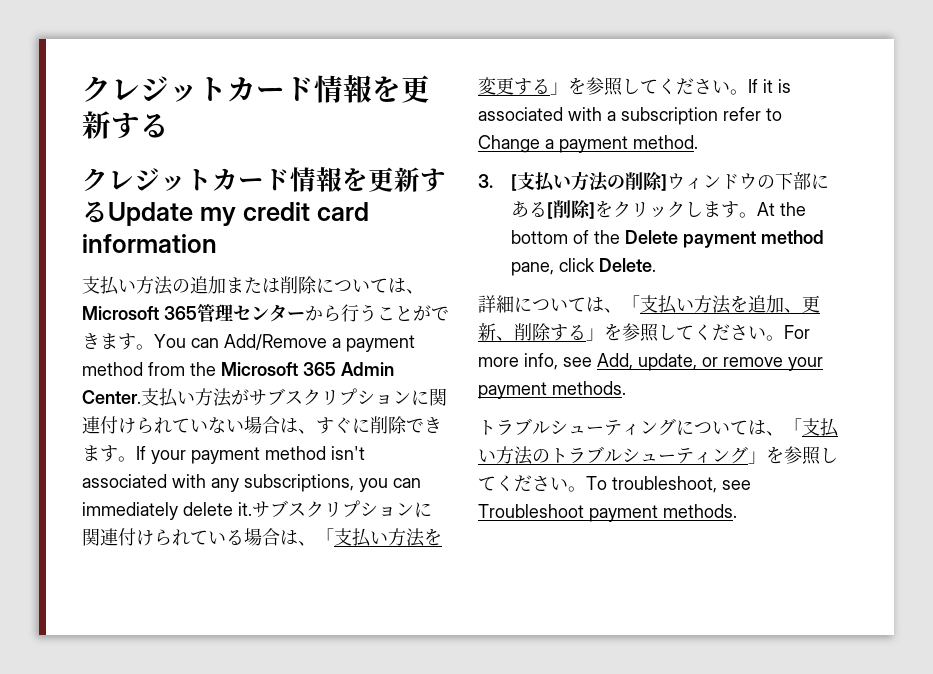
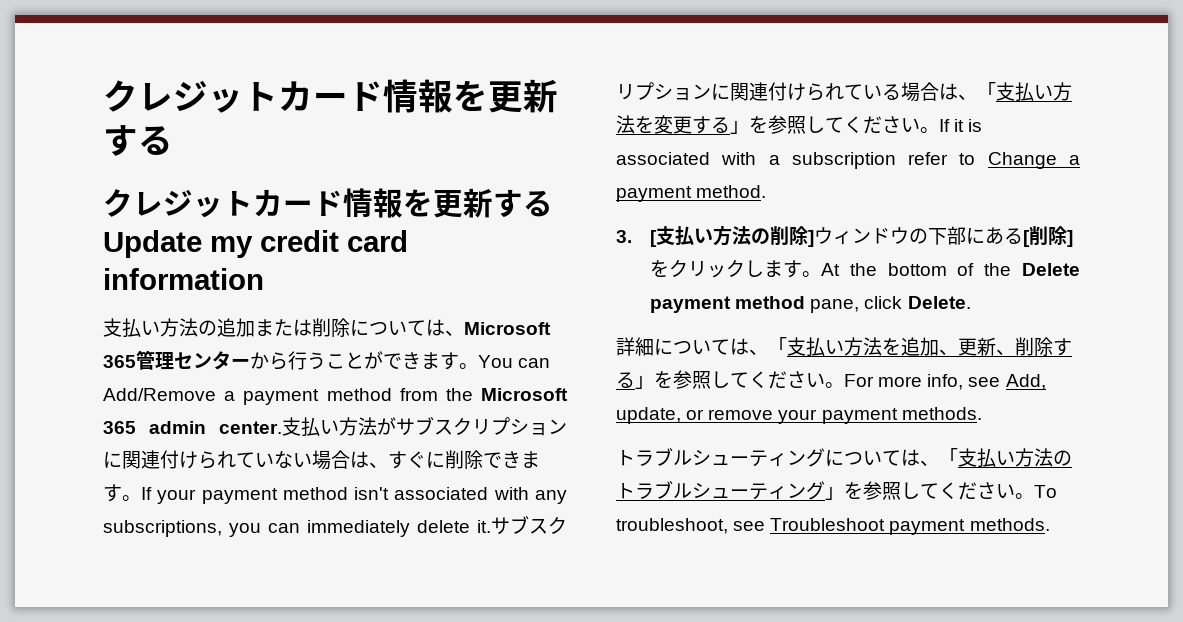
[341,362,394,376] [82,390,141,404] Admin Center. -> [149,421,282,434] admin center.

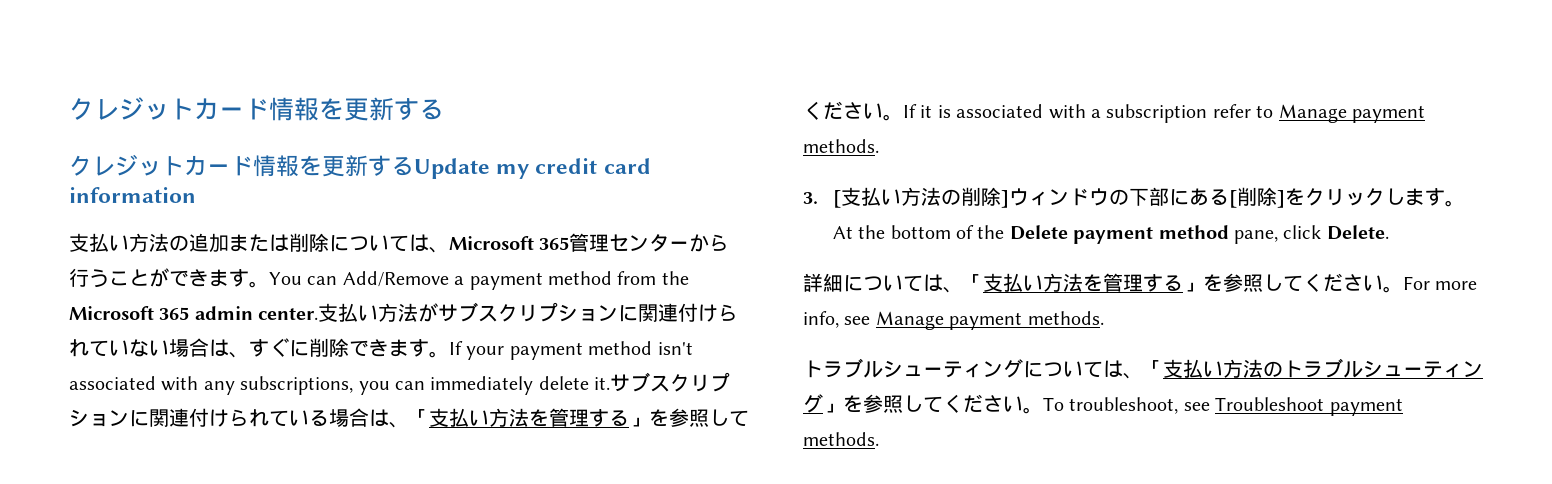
[654,115,692,134] 変更 -> [549,408,589,427] 管理
[987,152,1080,169] [616,185,767,202] Change a payment method. -> [1278,104,1425,123] [803,139,879,153] Manage payment methods.
[901,337,1053,356] 追加、更新、削除 -> [1103,273,1143,292] 管理
[1005,374,1046,390] [616,407,818,424] Add, update, or remove your -> [875,311,944,330] Manage

